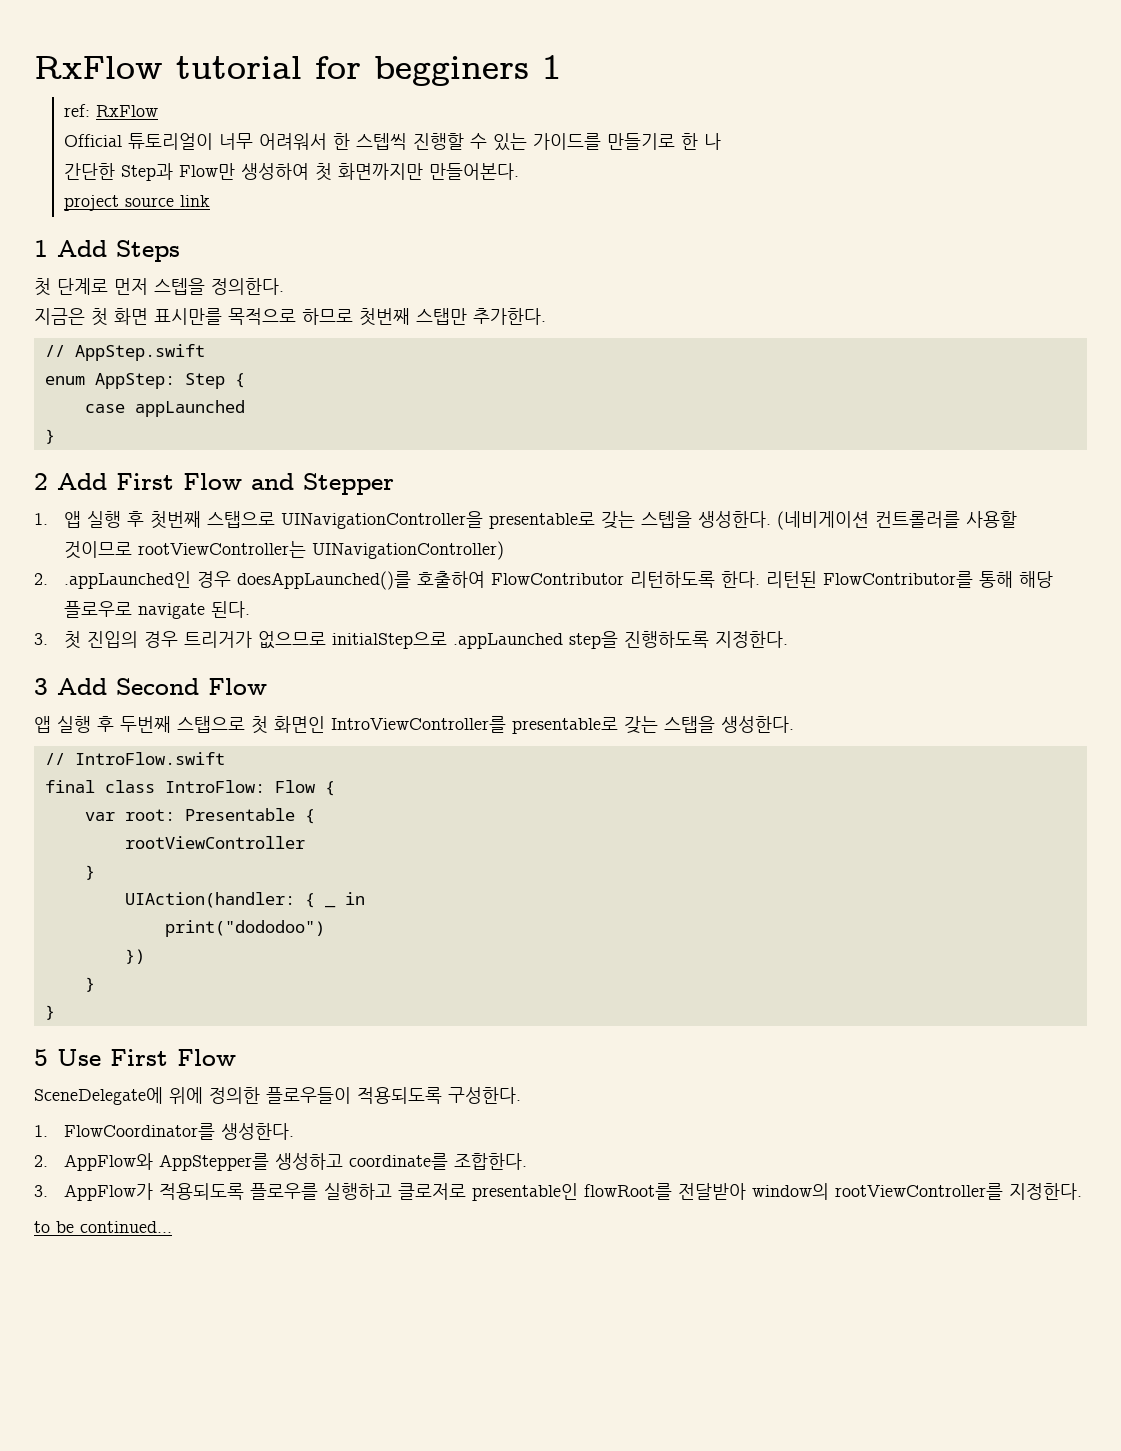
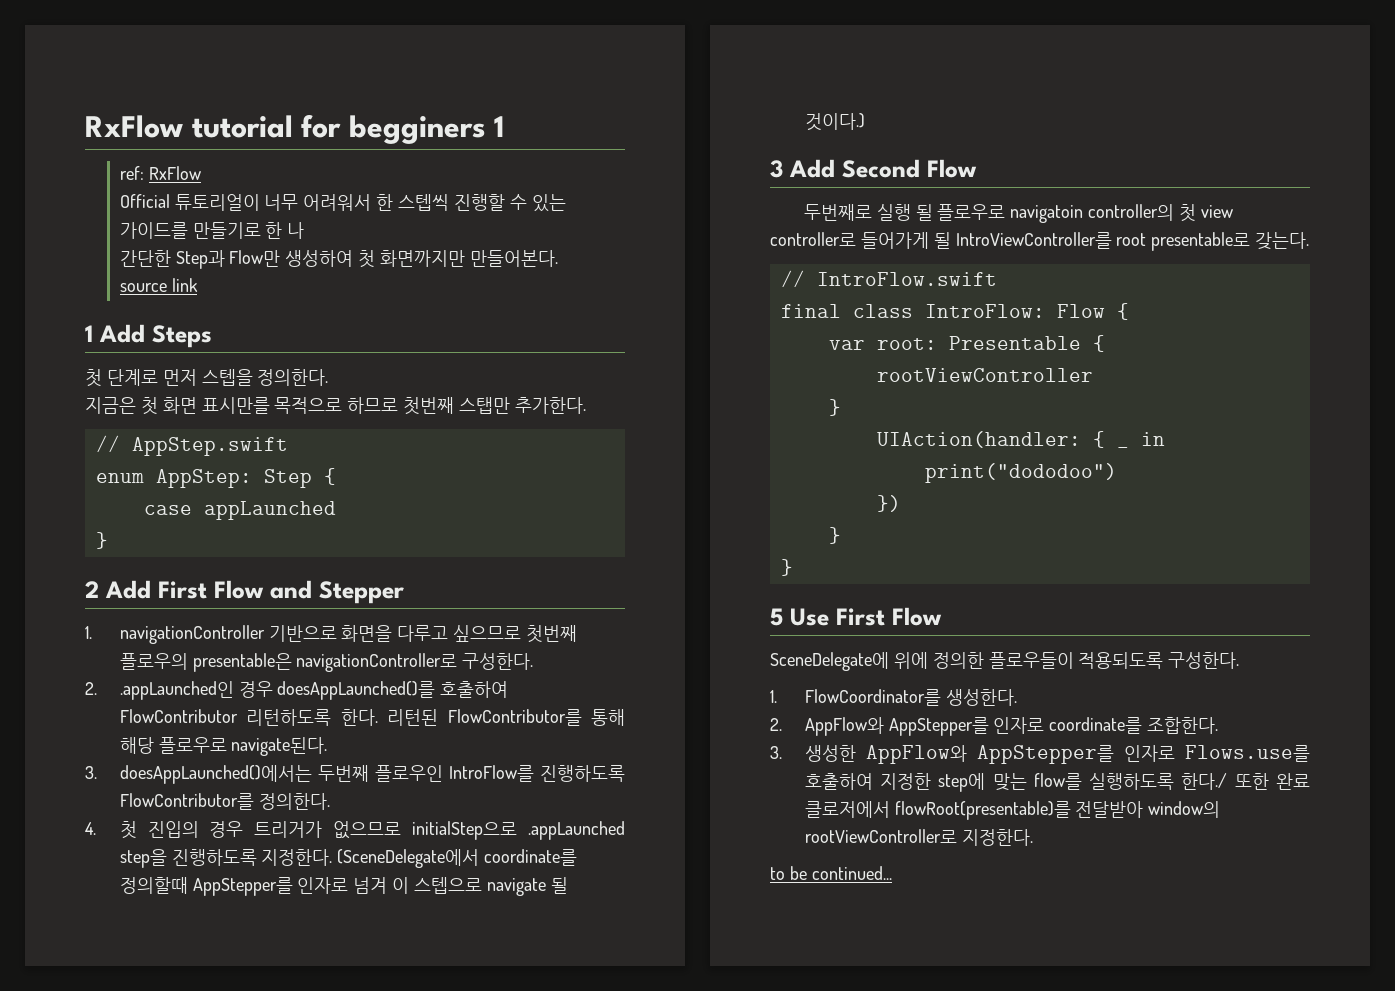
[64,195,120,211] project -> (558, 258) none
[64,511,1018,530] [64,541,505,560] 앱 실행 후 첫번째 스탭으로 UINavigationController을 presentable로 갖는 스텝을 생성한다. (네비게이션 컨트롤러를 사용할 것이므로 rootViewController는 UINavigationController) -> [119,625,578,644] [119,653,534,672] navigationController 기반으로 화면을 다루고 싶으므로 첫번째 플로우의 presentable은 navigationController로 구성한다.
[138,601,251,619] [34,633,48,645] navigate 된다. // 3. -> [231,737,328,756] [85,765,625,784] [119,793,330,810] [85,822,96,835] navigate된다. // 3. doesAppLaunched()에서는 두번째 플로우인 IntroFlow를 진행하도록 FlowContributor를 정의한다. // 4.
[34,678,267,695] [34,716,794,734] // 3 Add Second Flow // 앱 실행 후 두번째 스탭으로 첫 화면인 IntroViewController를 presentable로 갖는 스탭을 생성한다. -> [337,849,578,868] [119,877,568,896] [804,113,865,131] [770,159,977,178] [803,204,1233,223] [770,232,1310,251] (SceneDelegate에서 coordinate를 정의할때 AppStepper를 인자로 넘겨 이 스텝으로 navigate 될 것이다.) // 3 Add Second Flow // 두번째로 실행 될 플로우로 navigatoin controller의 첫 view controller로 들어가게 될 IntroViewController를 root presentable로 갖는다.
[275,1153,344,1170] 생성하고 -> [993,717,1045,734] 인자로
[64,1183,673,1201] AppFlow가 적용되도록 플로우를 실행하고 클로저로 presentable인 flowRoot를 -> [804,745,1310,764] [804,773,1310,792] [804,801,1071,820] 생성한 AppFlow와 AppStepper를 인자로 Flows.use를 호출하여 지정한 step에 맞는 flow를 실행하도록 한다./ 또한 완료 클로저에서 flowRoot(presentable)를
[835,1183,1004,1200] rootViewController를 -> [804,829,957,843] rootViewController로

